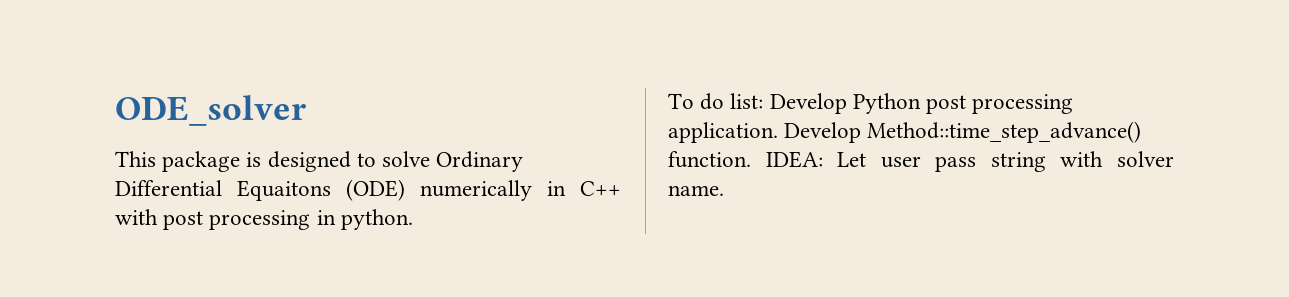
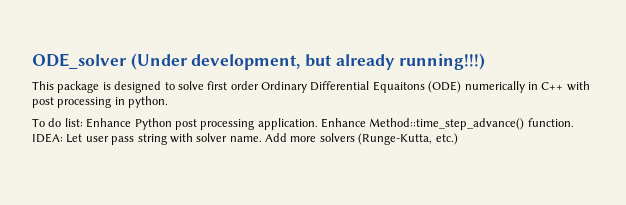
(306, 110) none -> [130,53,485,70] (Under development, but already running!!!)
(431, 159) none -> [207,81,259,90] first order
[769,93,847,114] Develop -> [86,118,132,128] Enhance
[784,122,862,143] Develop -> [321,118,366,128] Enhance
(724, 190) none -> [265,133,458,145] Add more solvers (Runge-Kutta, etc.)

